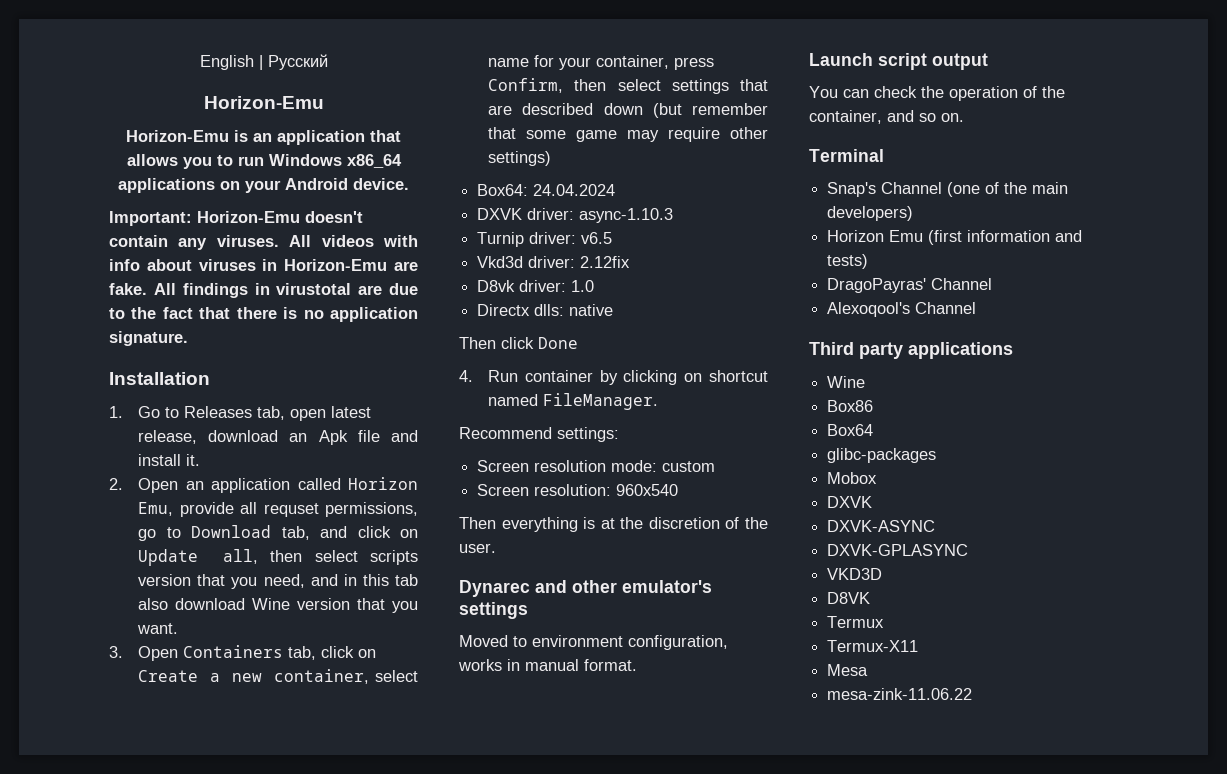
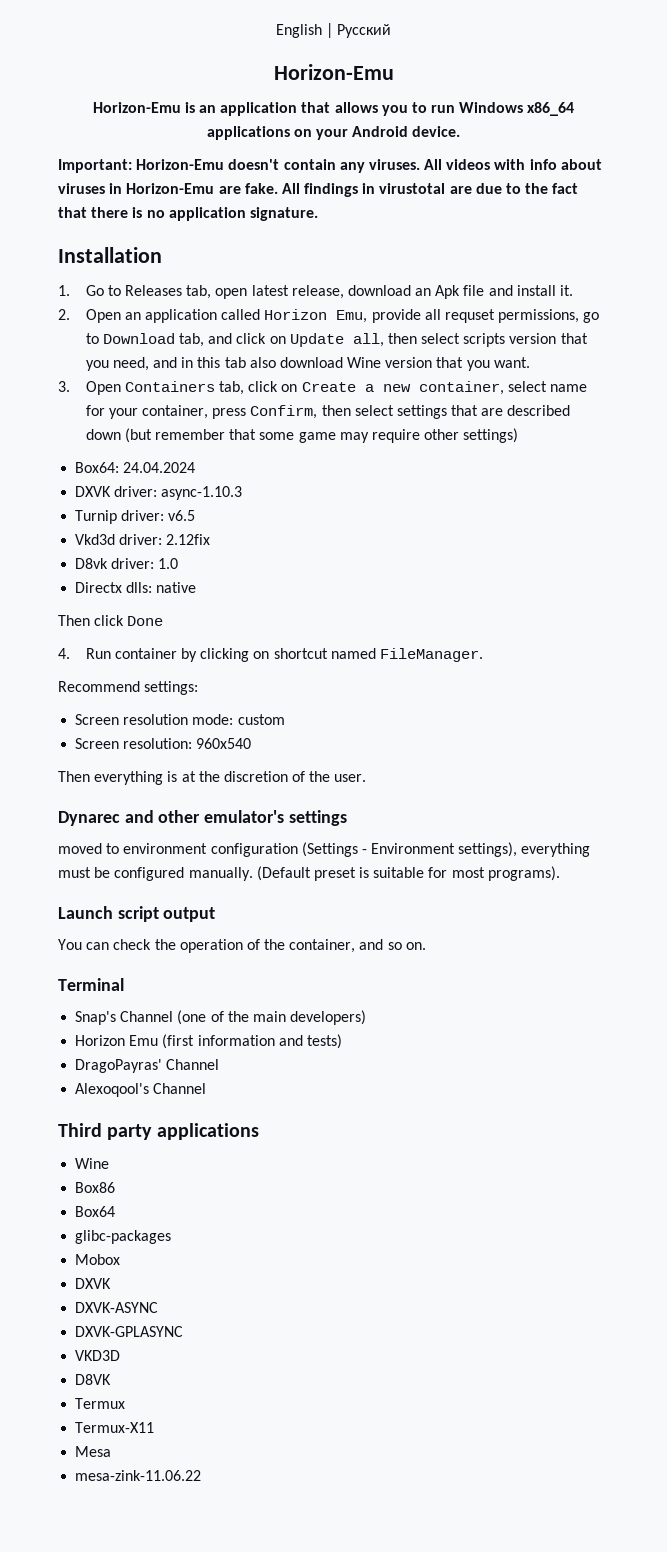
[459,635,508,647] Moved -> [58,843,102,854] moved
[628,635,728,650] [458,659,637,671] configuration, works in manual format. -> [210,842,591,857] [58,866,560,881] configuration (Settings - Environment settings), everything must be configured manually. (Default preset is suitable for most programs).

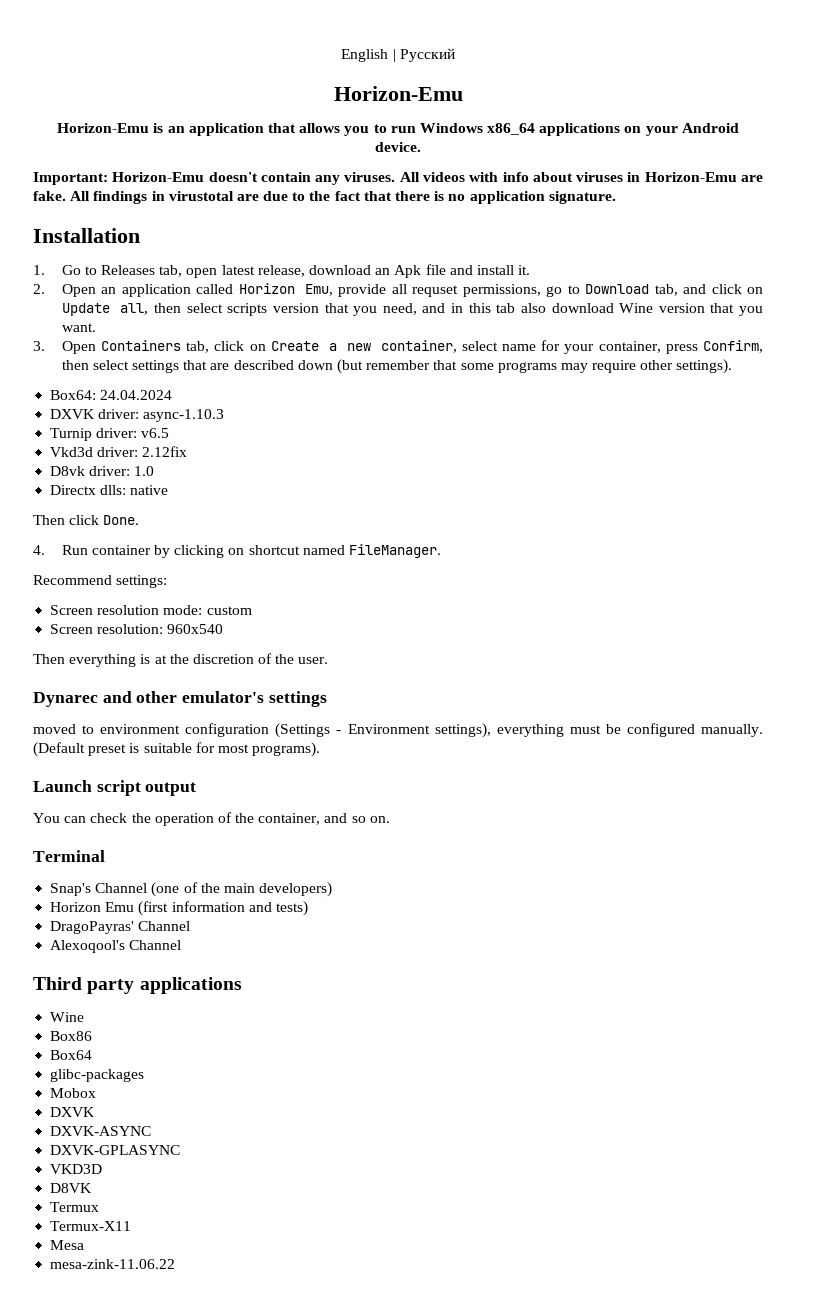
[298,432,336,443] game -> [497,362,557,373] programs
[463,428,519,443] settings) -> [676,359,733,374] settings).
[127,616,164,626] Done -> [103,515,140,525] Done.

